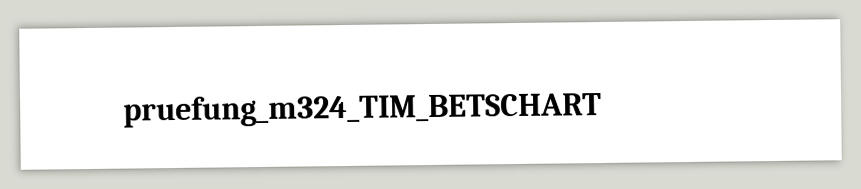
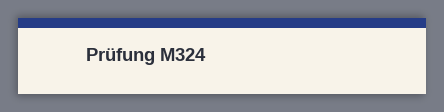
[123,92,602,128] pruefung_m324_TIM_BETSCHART -> [86,48,206,65] Prüfung M324

